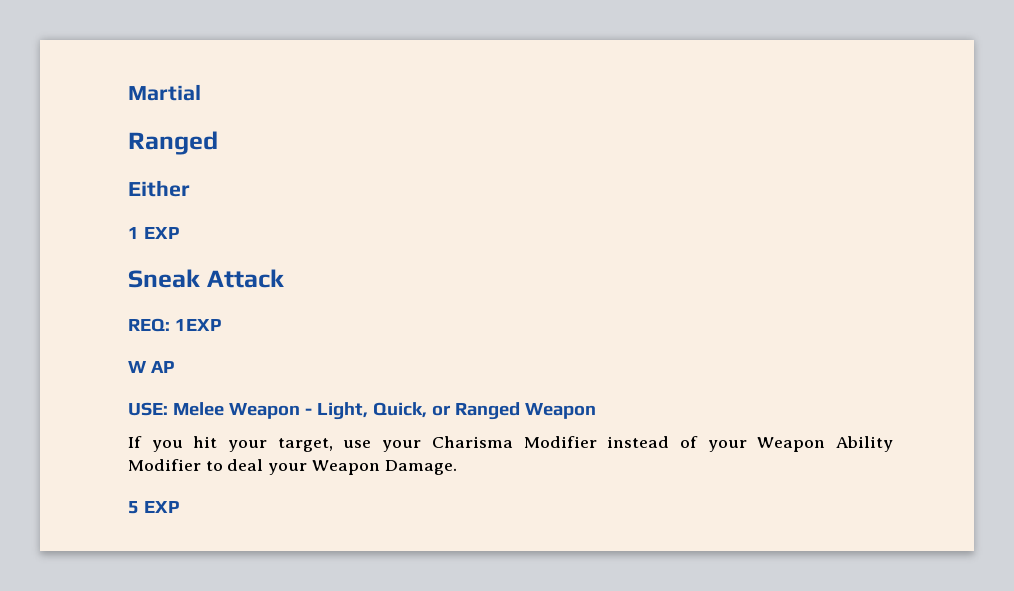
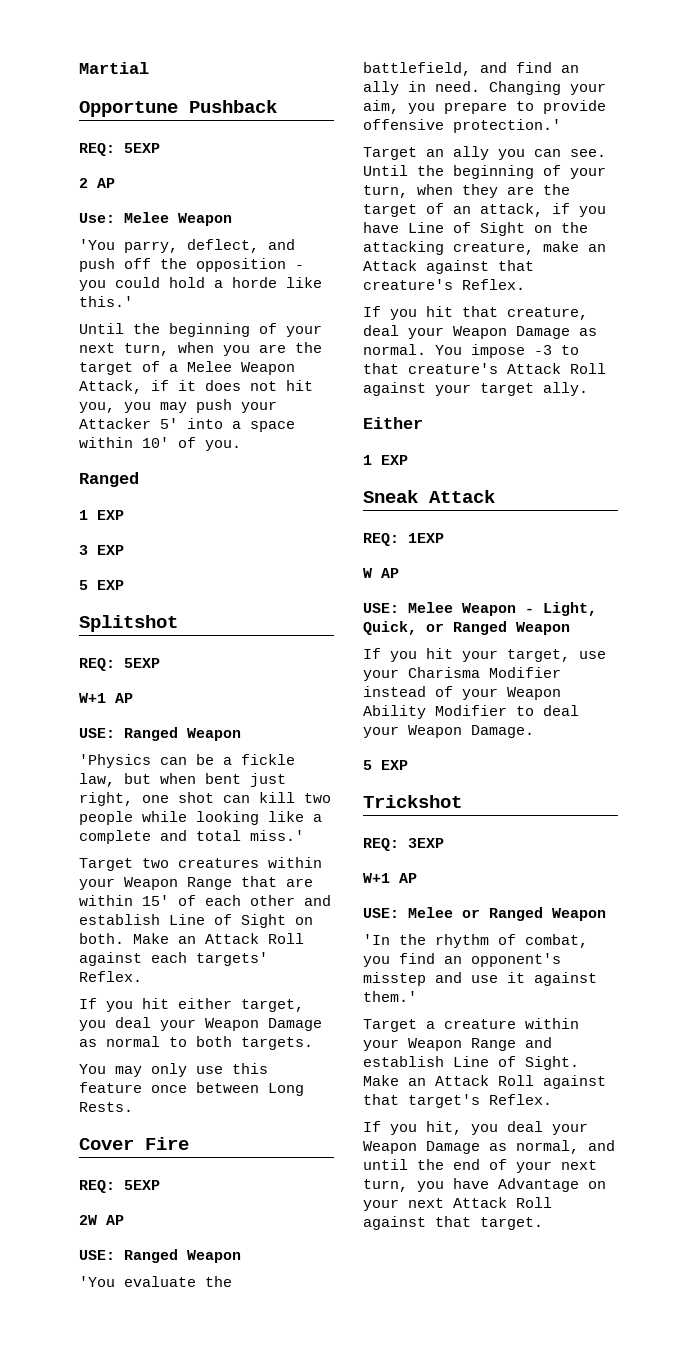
[128,131,218,155] Ranged -> [79,100,277,117] [79,143,160,156] [79,178,115,188] [79,212,232,226] [79,239,295,253] [79,258,304,272] [79,277,322,291] [79,296,133,307] [79,323,322,337] [79,342,322,356] [79,361,295,375] [79,380,313,394] [79,399,277,413] [79,418,295,432] [79,437,241,451] [79,472,139,487] [79,510,124,520] [79,545,124,555] [79,580,124,590] [79,615,178,632] [79,658,160,671] [79,693,133,703] [79,727,241,741] [79,754,295,768] [79,773,286,787] [79,792,331,806] [79,811,322,825] [79,830,304,844] [79,857,322,871] [79,876,313,890] [79,895,331,906] [79,914,313,928] [79,933,304,944] [79,952,268,966] [79,971,142,982] [79,998,304,1012] [79,1017,322,1031] [79,1036,313,1050] [79,1063,268,1077] [79,1082,304,1096] [79,1102,133,1112] [79,1137,189,1150] [79,1180,160,1193] [79,1215,124,1225] [79,1249,241,1263] [79,1276,232,1287] [363,62,579,76] [363,81,606,95] [363,100,606,114] [363,119,561,133] [363,146,606,160] [363,165,606,179] [363,184,570,198] [363,203,606,217] [363,222,588,236] [363,241,606,255] [363,260,534,274] [363,279,525,290] [363,306,588,320] [363,325,597,339] [363,344,579,358] [363,363,606,374] [363,382,588,396] Opportune Pushback // REQ: 5EXP // 2 AP // Use: Melee Weapon // 'You parry, deflect, and push off the opposition - you could hold a horde like this.' // Until the beginning of your next turn, when you are the target of a Melee Weapon Attack, if it does not hit you, you may push your Attacker 5' into a space within 10' of you. // Ranged // 1 EXP // 3 EXP // 5 EXP // Splitshot // REQ: 5EXP // W+1 AP // USE: Ranged Weapon // 'Physics can be a fickle law, but when bent just right, one shot can kill two people while looking like a complete and total miss.' // Target two creatures within your Weapon Range that are within 15' of each other and establish Line of Sight on both. Make an Attack Roll against each targets' Reflex. // If you hit either target, you deal your Weapon Damage as normal to both targets. // You may only use this feature once between Long Rests. // Cover Fire // REQ: 5EXP // 2W AP // USE: Ranged Weapon // 'You evaluate the battlefield, and find an ally in need. Changing your aim, you prepare to provide offensive protection.' // Target an ally you can see. Until the beginning of your turn, when they are the target of an attack, if you have Line of Sight on the attacking creature, make an Attack against that creature's Reflex. // If you hit that creature, deal your Weapon Damage as normal. You impose -3 to that creature's Attack Roll against your target ally.
(180, 507) none -> [363,795,462,808] [363,838,444,851] [363,873,417,883] [363,907,606,921] [363,934,588,948] [363,953,561,967] [363,972,597,986] [363,991,417,1002] [363,1018,579,1032] [363,1037,552,1051] [363,1056,579,1070] [363,1075,606,1089] [363,1094,552,1108] [363,1121,588,1135] [363,1140,615,1154] [363,1159,597,1173] [363,1178,606,1192] [363,1197,552,1211] [363,1216,543,1230] // Trickshot // REQ: 3EXP // W+1 AP // USE: Melee or Ranged Weapon // 'In the rhythm of combat, you find an opponent's misstep and use it against them.' // Target a creature within your Weapon Range and establish Line of Sight. Make an Attack Roll against that target's Reflex. // If you hit, you deal your Weapon Damage as normal, and until the end of your next turn, you have Advantage on your next Attack Roll against that target.

